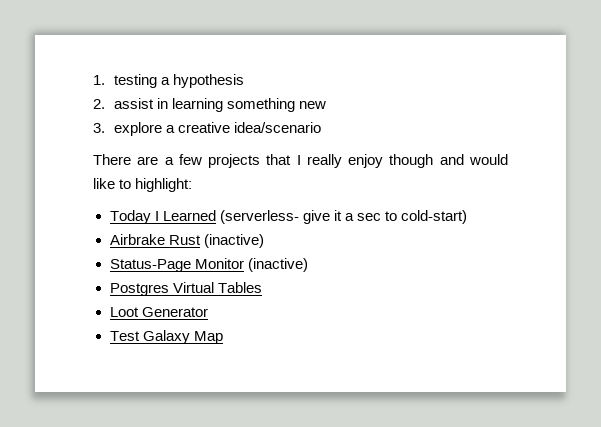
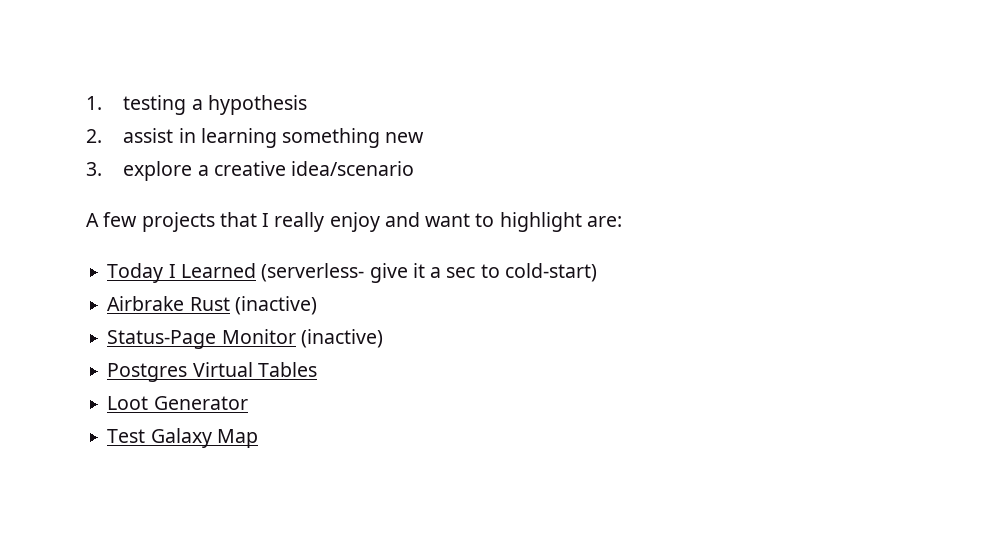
[93,154,174,165] There are a -> [86,213,99,227] A
[389,154,508,168] [93,178,193,192] though and would like to highlight: -> [384,212,622,232] and want to highlight are:

